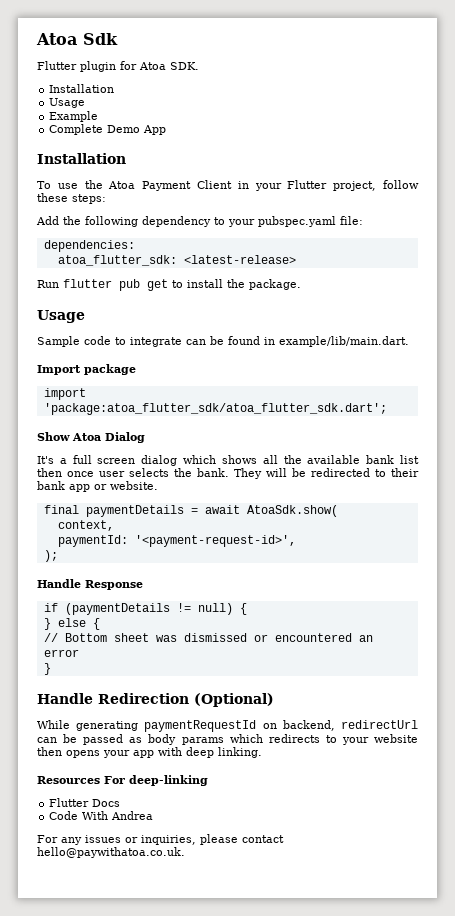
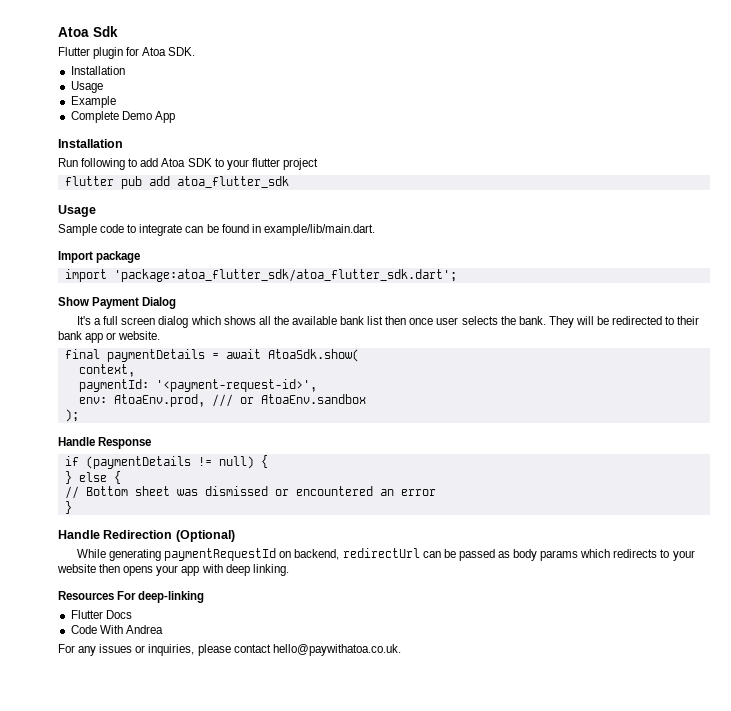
[37,180,420,191] [37,193,106,204] [36,216,363,227] [43,240,135,252] [57,255,296,266] [37,279,301,291] To use the Atoa Payment Client in your Flutter project, follow these steps: // Add the following dependency to your pubspec.yaml file: // dependencies: // atoa_flutter_sdk: <latest-release> // Run flutter pub get to install the package. -> [58,158,318,170] [64,176,289,189] Run following to add Atoa SDK to your flutter project // flutter pub add atoa_flutter_sdk
[72,433,101,441] Atoa -> [92,297,140,309] Payment
(296, 541) none -> [78,394,366,407] // env: AtoaEnv.prod, /// or AtoaEnv.sandbox

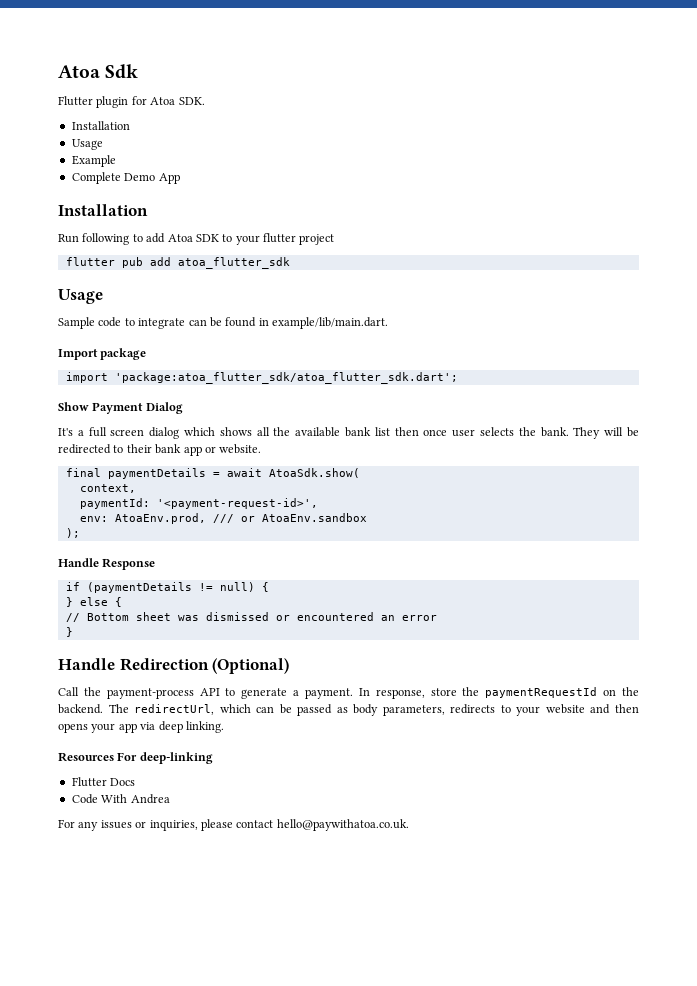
[77,548,420,561] While generating paymentRequestId on backend, redirectUrl -> [58,687,639,699] [58,704,251,715] Call the payment-process API to generate a payment. In response, store the paymentRequestId on the backend. The redirectUrl, which
[540,549,611,561] params which -> [382,705,445,716] parameters,
(96, 568) none -> [590,704,611,714] and
[201,564,223,573] with -> [140,722,156,730] via

